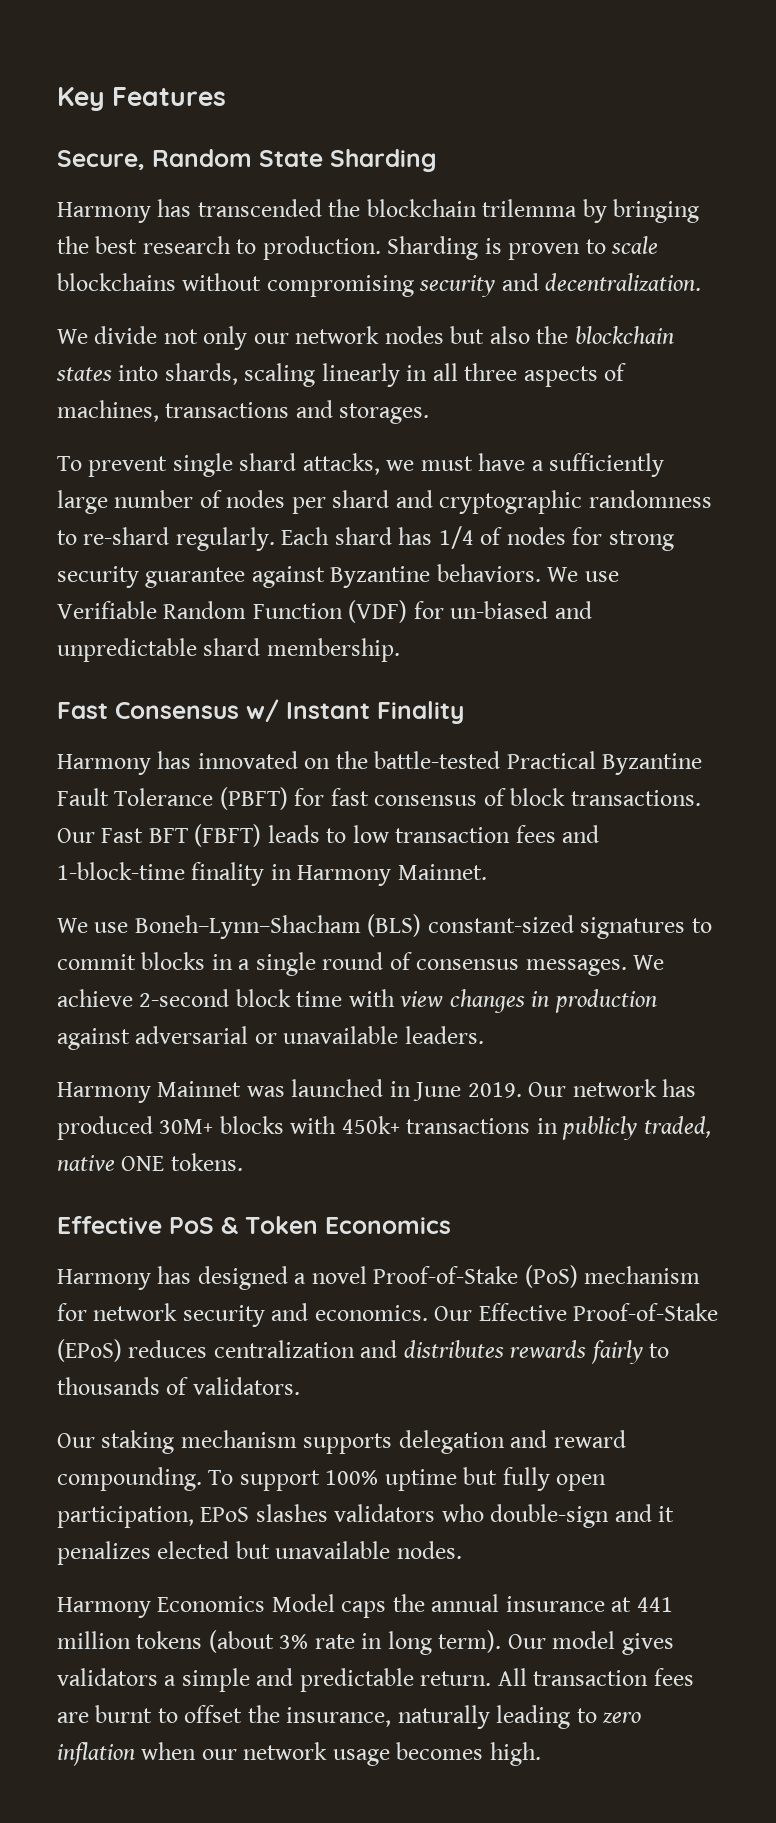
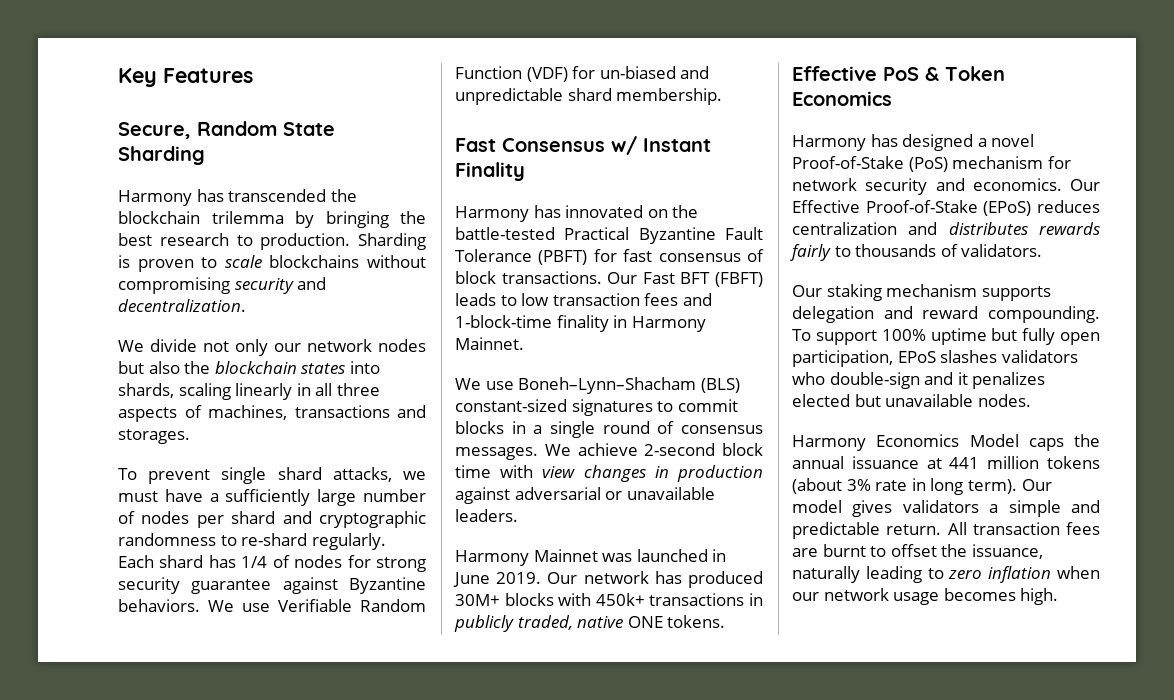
[505,1596,605,1612] insurance -> [851,456,919,469] issuance
[286,1707,392,1727] insurance, -> [971,544,1043,559] issuance,

